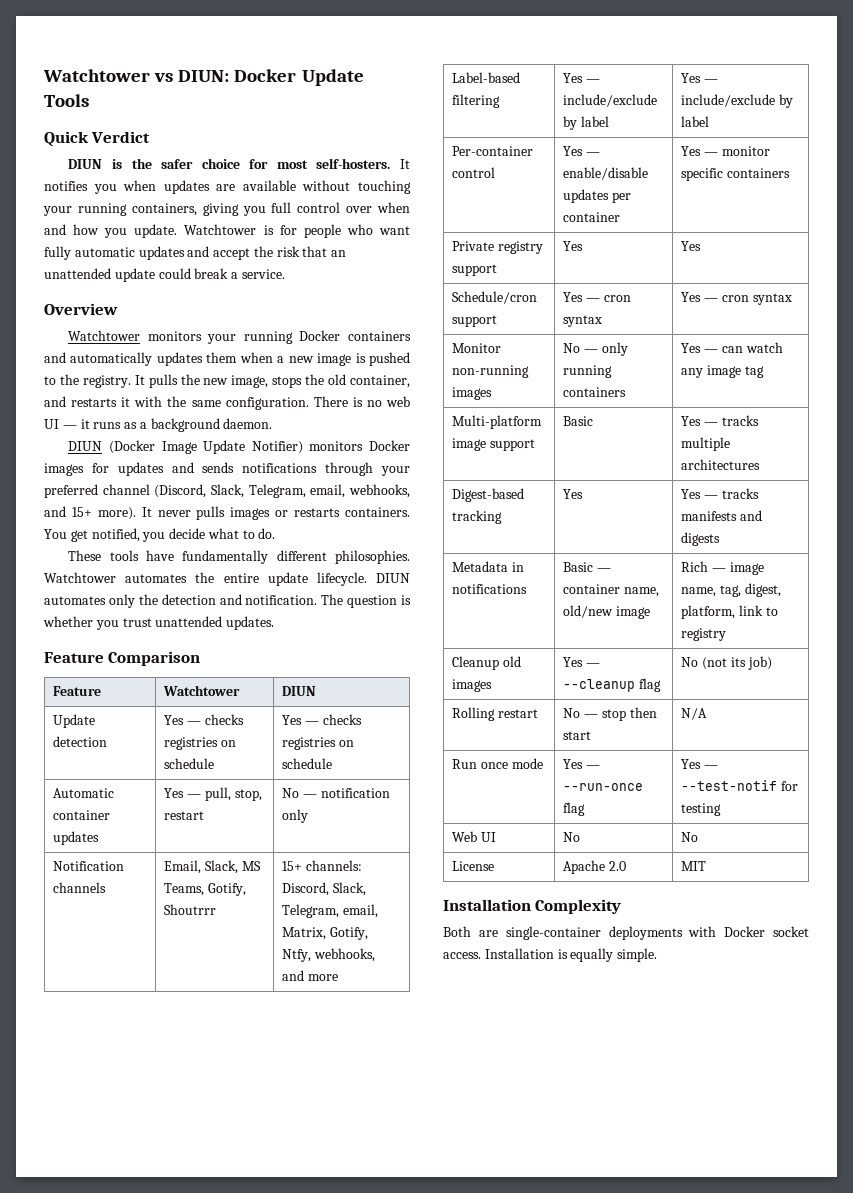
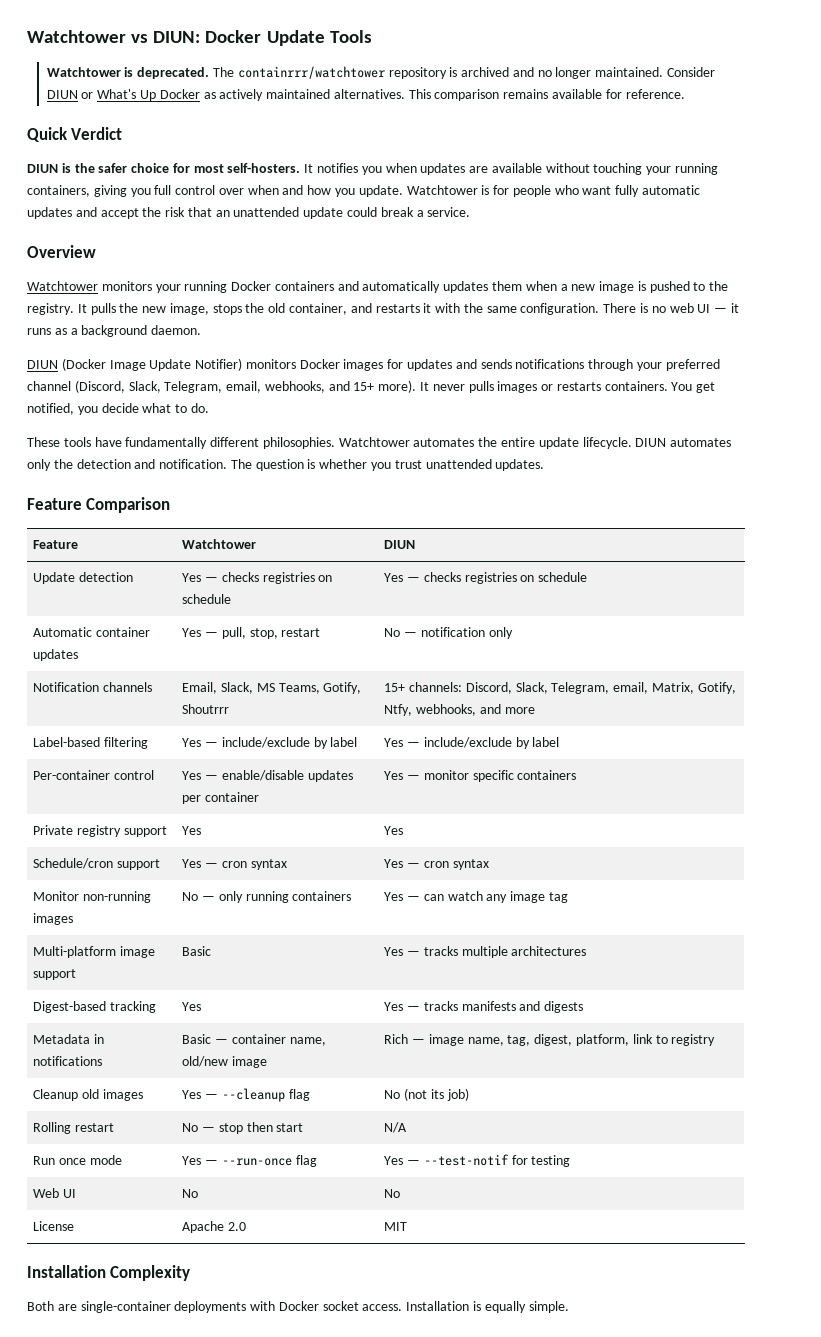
(89, 100) none -> [46,66,716,79] [46,89,685,101] // Watchtower is deprecated. The containrrr/watchtower repository is archived and no longer maintained. Consider DIUN or What's Up Docker as actively maintained alternatives. This comparison remains available for reference.

